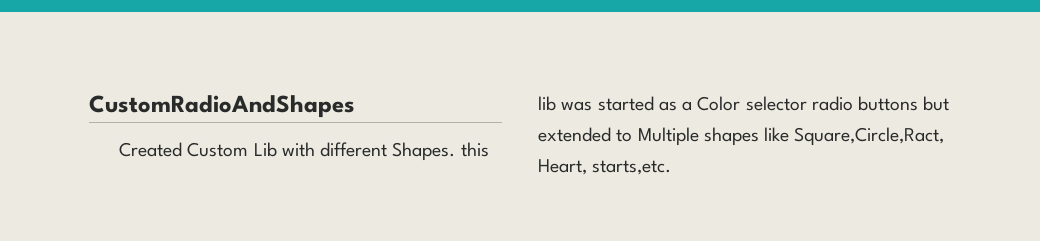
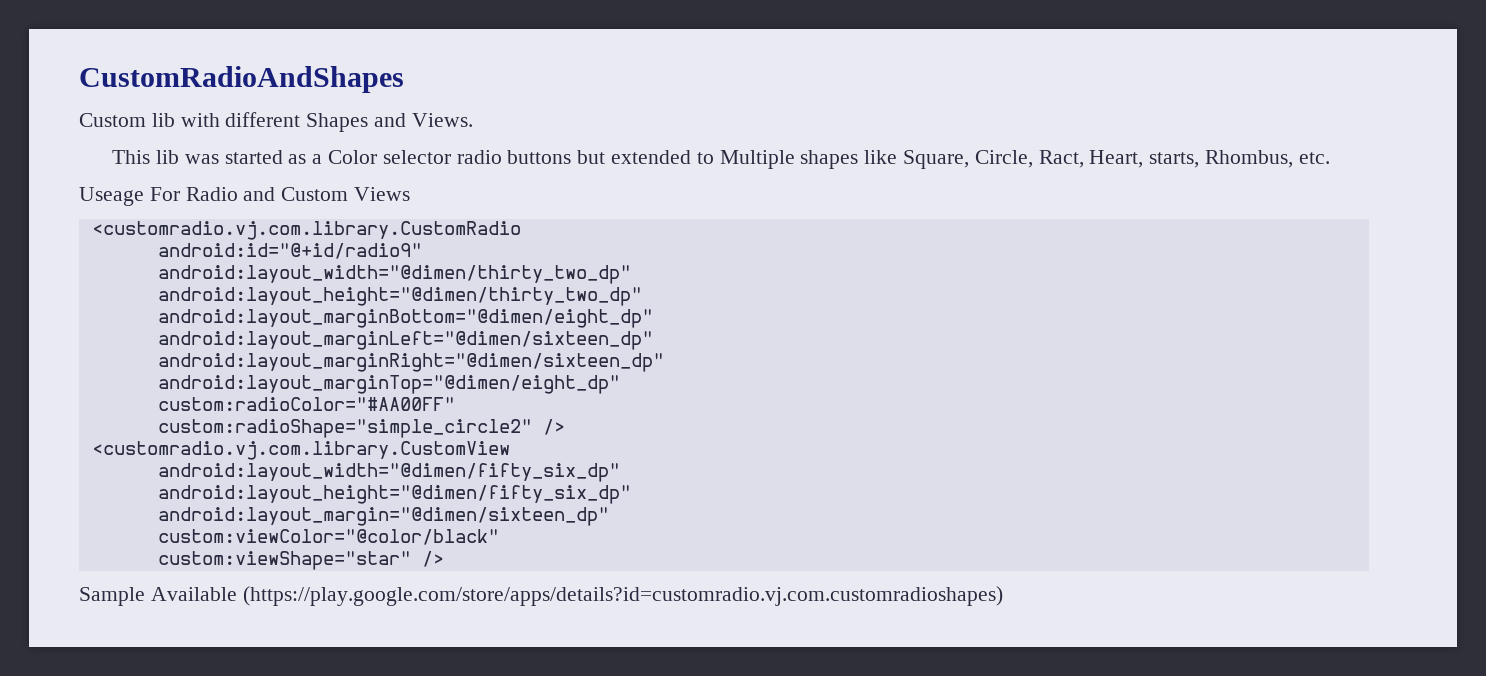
[119,142,489,161] Created Custom Lib with different Shapes. this -> [79,112,473,132] [112,150,151,164] Custom lib with different Shapes and Views. // This
[794,127,945,146] [538,159,672,175] Square,Circle,Ract, Heart, starts,etc. -> [903,150,1330,169] [79,187,411,206] [91,221,521,240] [157,243,422,259] [157,265,631,284] [157,287,642,306] [157,309,653,328] [157,331,653,350] [157,353,664,372] [157,375,620,394] [157,397,455,411] [157,419,565,438] [91,441,510,460] [157,463,620,482] [157,485,631,504] [157,507,609,526] [157,529,499,545] [157,551,444,570] [79,586,1003,606] Square, Circle, Ract, Heart, starts, Rhombus, etc. // Useage For Radio and Custom Views // <customradio.vj.com.library.CustomRadio // android:id="@+id/radio9" // android:layout_width="@dimen/thirty_two_dp" // android:layout_height="@dimen/thirty_two_dp" // android:layout_marginBottom="@dimen/eight_dp" // android:layout_marginLeft="@dimen/sixteen_dp" // android:layout_marginRight="@dimen/sixteen_dp" // android:layout_marginTop="@dimen/eight_dp" // custom:radioColor="#AA00FF" // custom:radioShape="simple_circle2" /> // <customradio.vj.com.library.CustomView // android:layout_width="@dimen/fifty_six_dp" // android:layout_height="@dimen/fifty_six_dp" // android:layout_margin="@dimen/sixteen_dp" // custom:viewColor="@color/black" // custom:viewShape="star" /> // Sample Available (https://play.google.com/store/apps/details?id=customradio.vj.com.customradioshapes)

